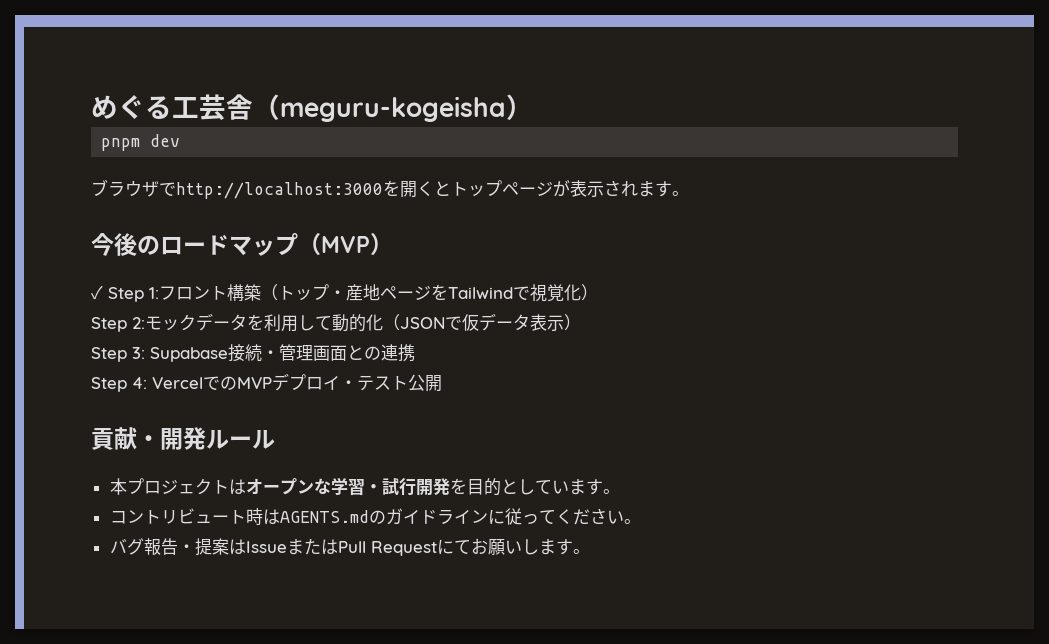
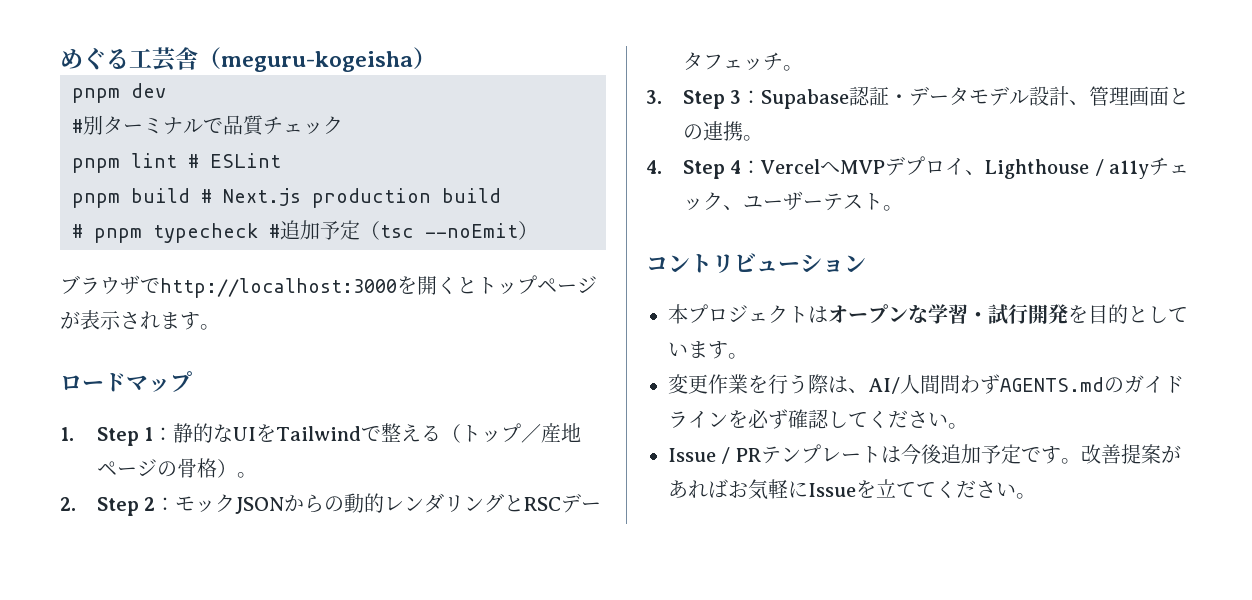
(181, 140) none -> [72,115,343,136] [72,153,281,173] [72,188,501,208] [72,220,538,243] // #別ターミナルで品質チェック // pnpm lint # ESLint // pnpm build # Next.js production build // # pnpm typecheck #追加予定（tsc --noEmit）
[91,233,160,256] 今後の -> (220, 327) none
[298,233,393,256] [91,284,261,302] （MVP） // ✓ Step 1:フロント構築 -> [60,423,442,446] // 1. Step 1：静的なUIをTailwindで整える
[329,290,346,299] ・ -> [521,424,542,443] ／
[431,284,598,302] [91,313,581,332] [91,344,415,362] [91,373,442,392] [91,427,275,450] をTailwindで視覚化） // Step 2:モックデータを利用して動的化（JSONで仮データ表示） // Step 3: Supabase接続・管理画面との連携 // Step 4: VercelでのMVPデプロイ・テスト公開 // 貢献・開発ルール -> [156,458,257,478] [60,493,602,516] [682,52,803,71] [646,86,1190,109] [682,121,763,141] [646,156,1190,179] [682,191,903,211] [646,253,866,273] の骨格）。 // 2. Step 2：モックJSONからの動的レンダリングとRSCデータフェッチ。 // 3. Step 3：Supabase認証・データモデル設計、管理画面との連携。 // 4. Step 4：VercelへMVPデプロイ、Lighthouse / a11yチェック、ユーザーテスト。 // コントリビューション
[109,508,280,525] コントリビュート時は -> [668,374,1000,394] 変更作業を行う際は、AI/人間問わず
[487,508,539,525] に従っ -> [728,409,848,429] を必ず確認し
[109,538,573,556] バグ報告・提案はIssueまたはPull Requestにてお願いします -> [668,444,1181,465] [668,479,1016,500] Issue / PRテンプレートは今後追加予定です。改善提案があればお気軽にIssueを立ててください

